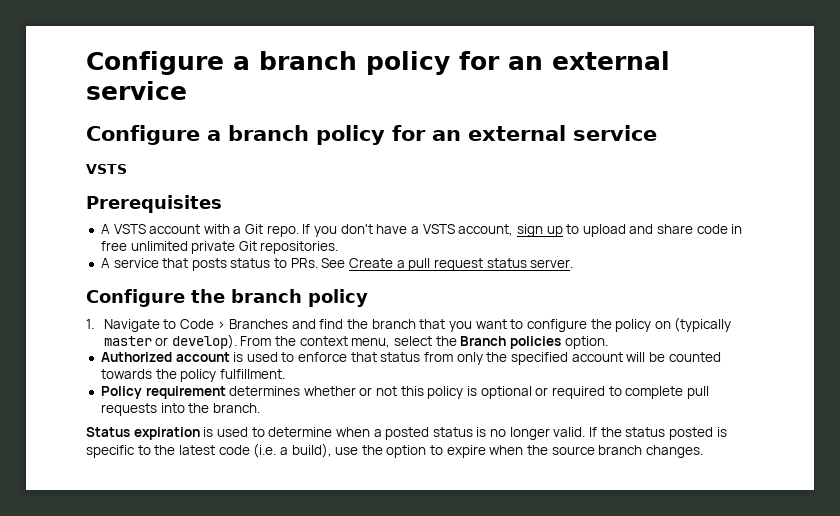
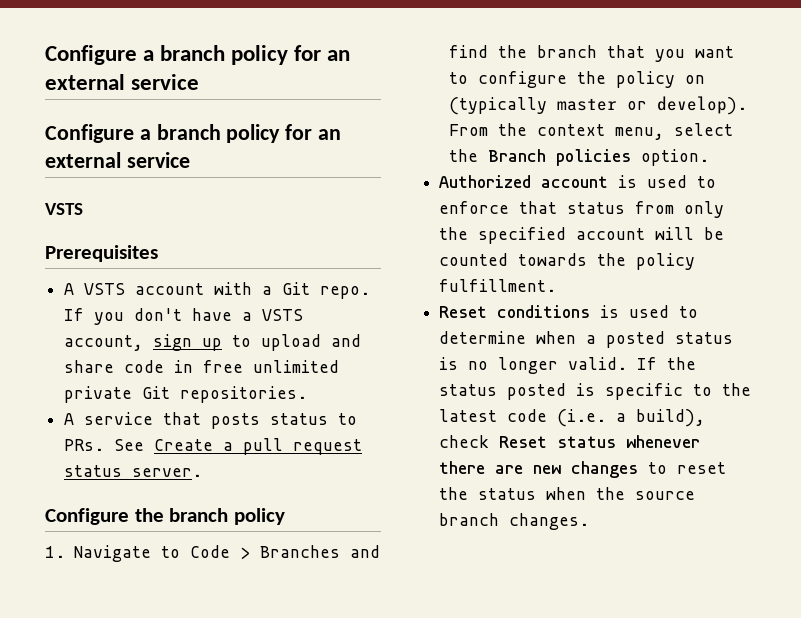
[100,386,709,399] [100,403,260,416] [86,427,200,440] Policy requirement determines whether or not this policy is optional or required to complete pull requests into the branch. // Status expiration -> [439,305,591,318] Reset conditions
[335,445,486,458] use the option to expire -> [439,435,701,448] [439,461,727,478] [439,487,537,500] check Reset status whenever there are new changes to reset the status

